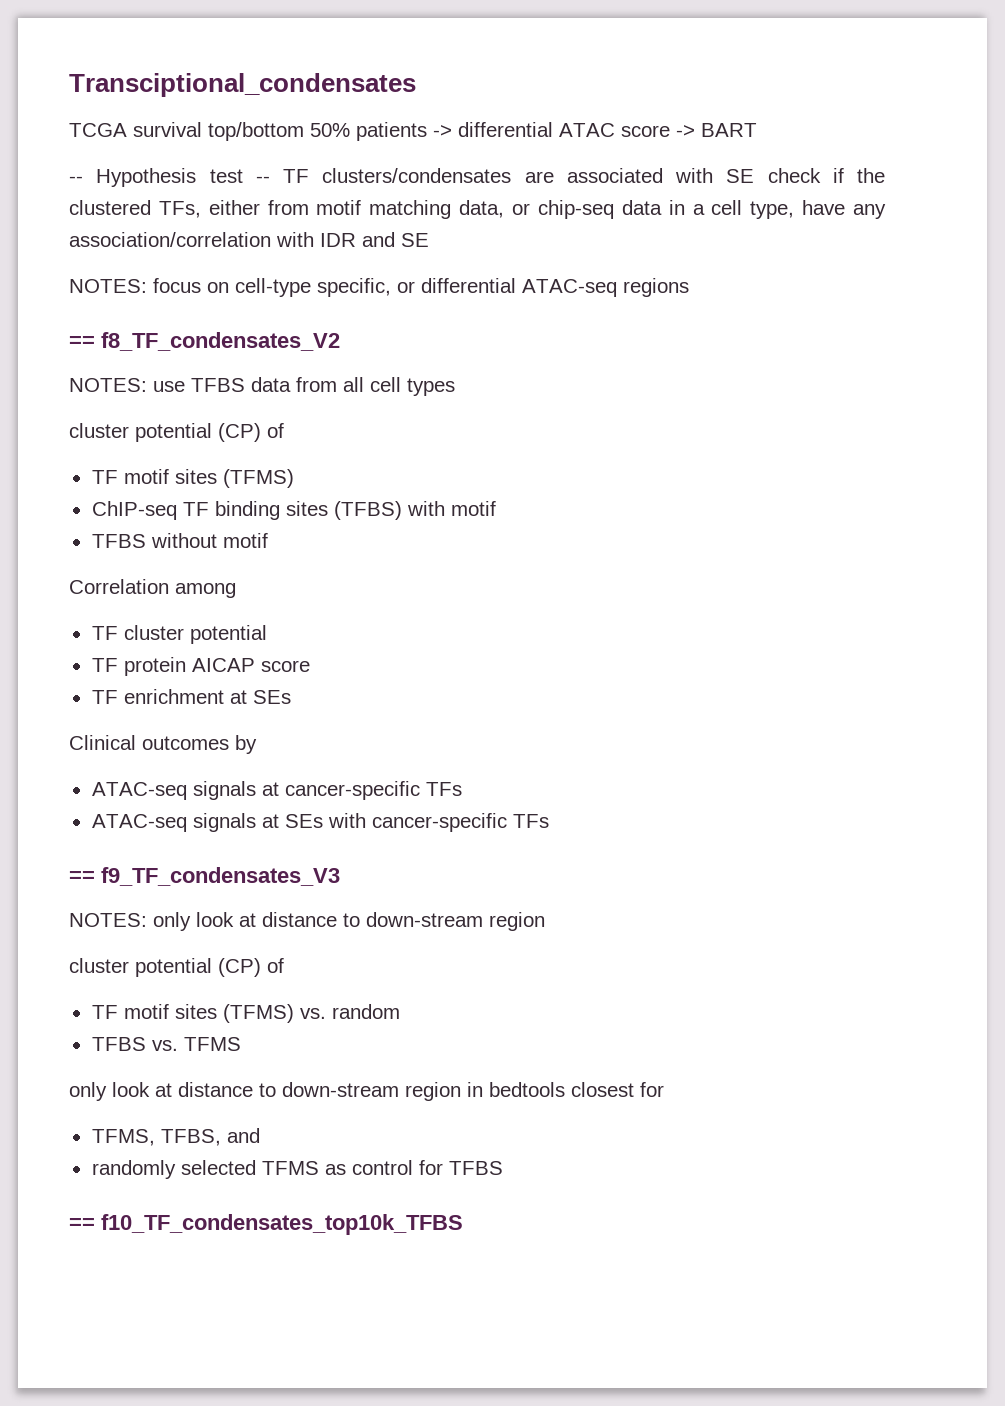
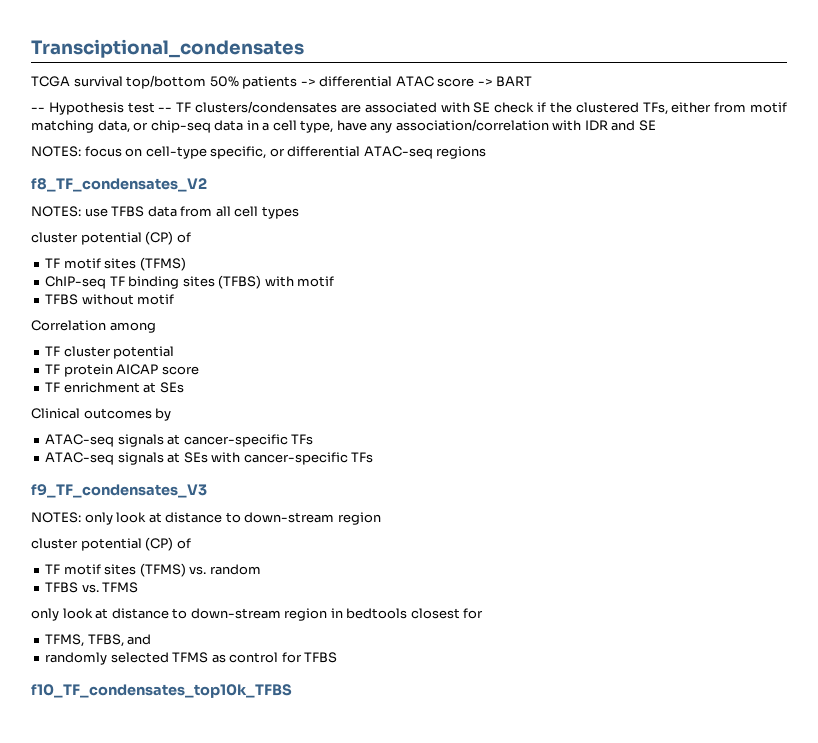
[69,336,95,348] == -> (487, 152) none
[69,871,95,883] == -> (374, 457) none
[69,1218,95,1230] == -> (338, 657) none

